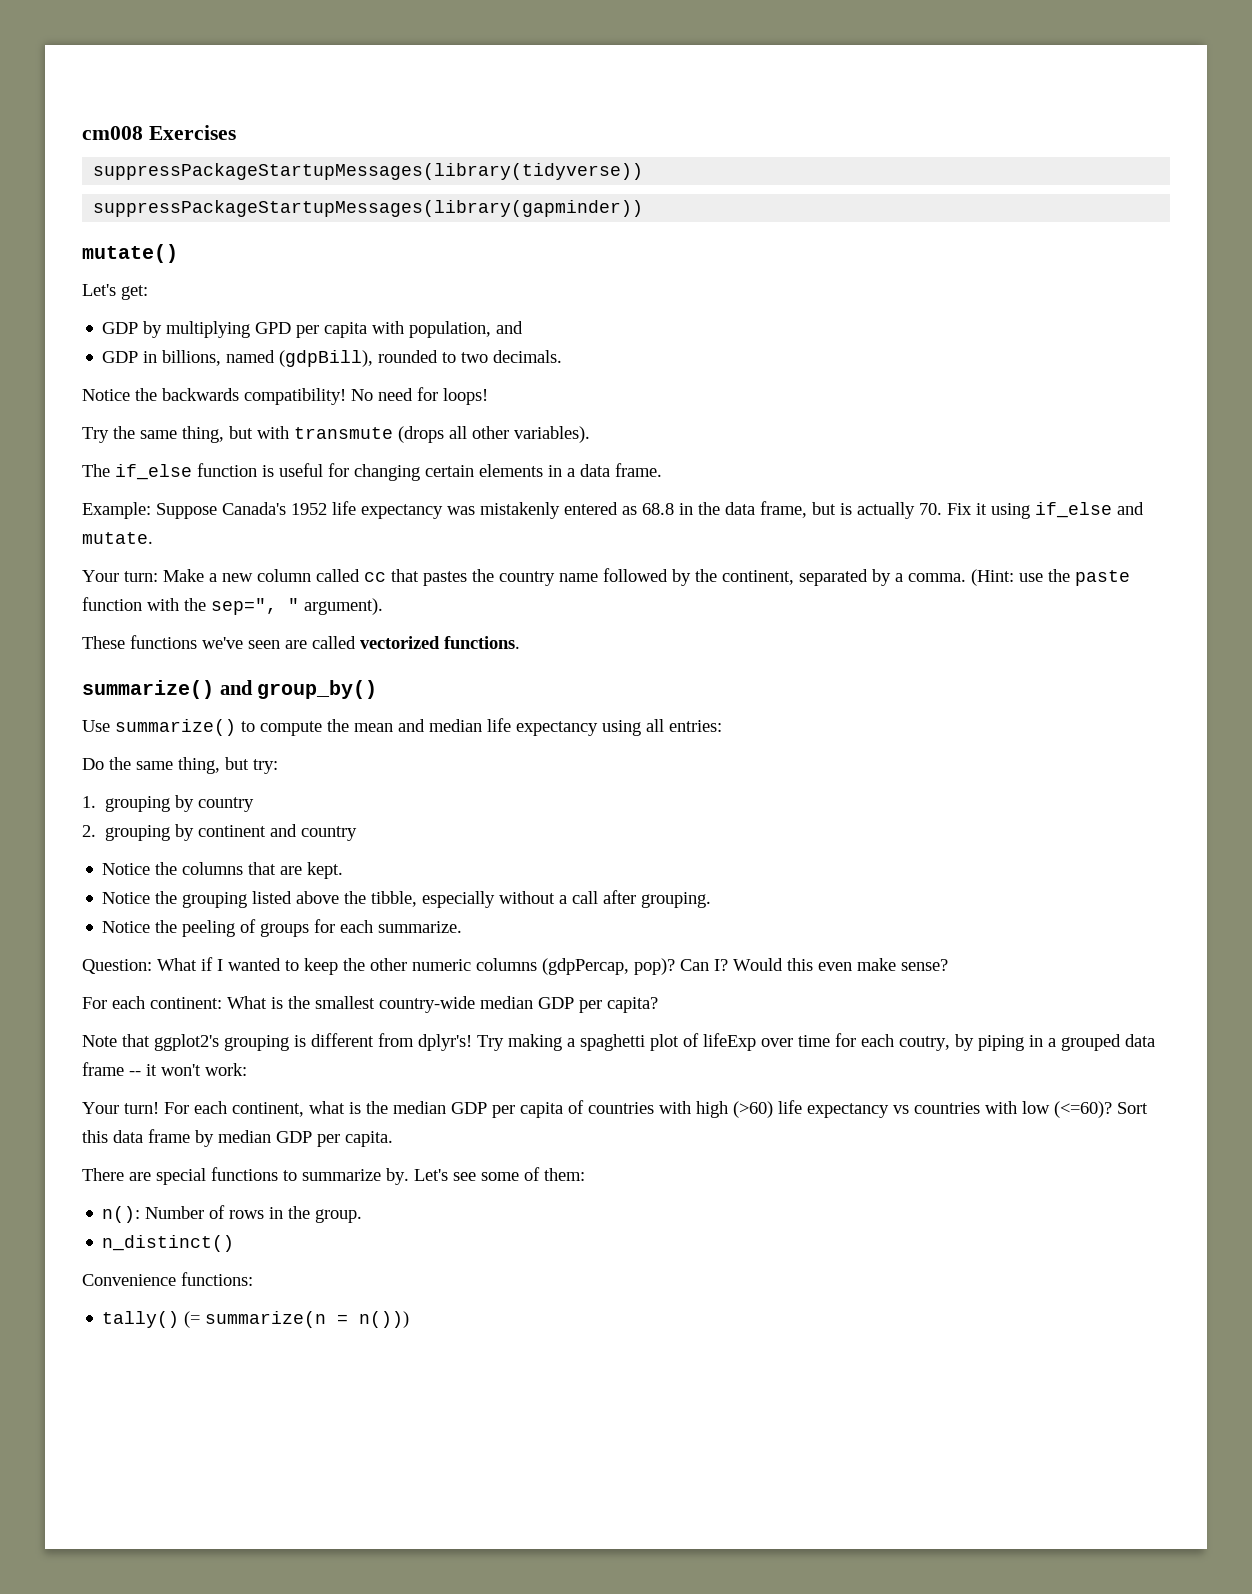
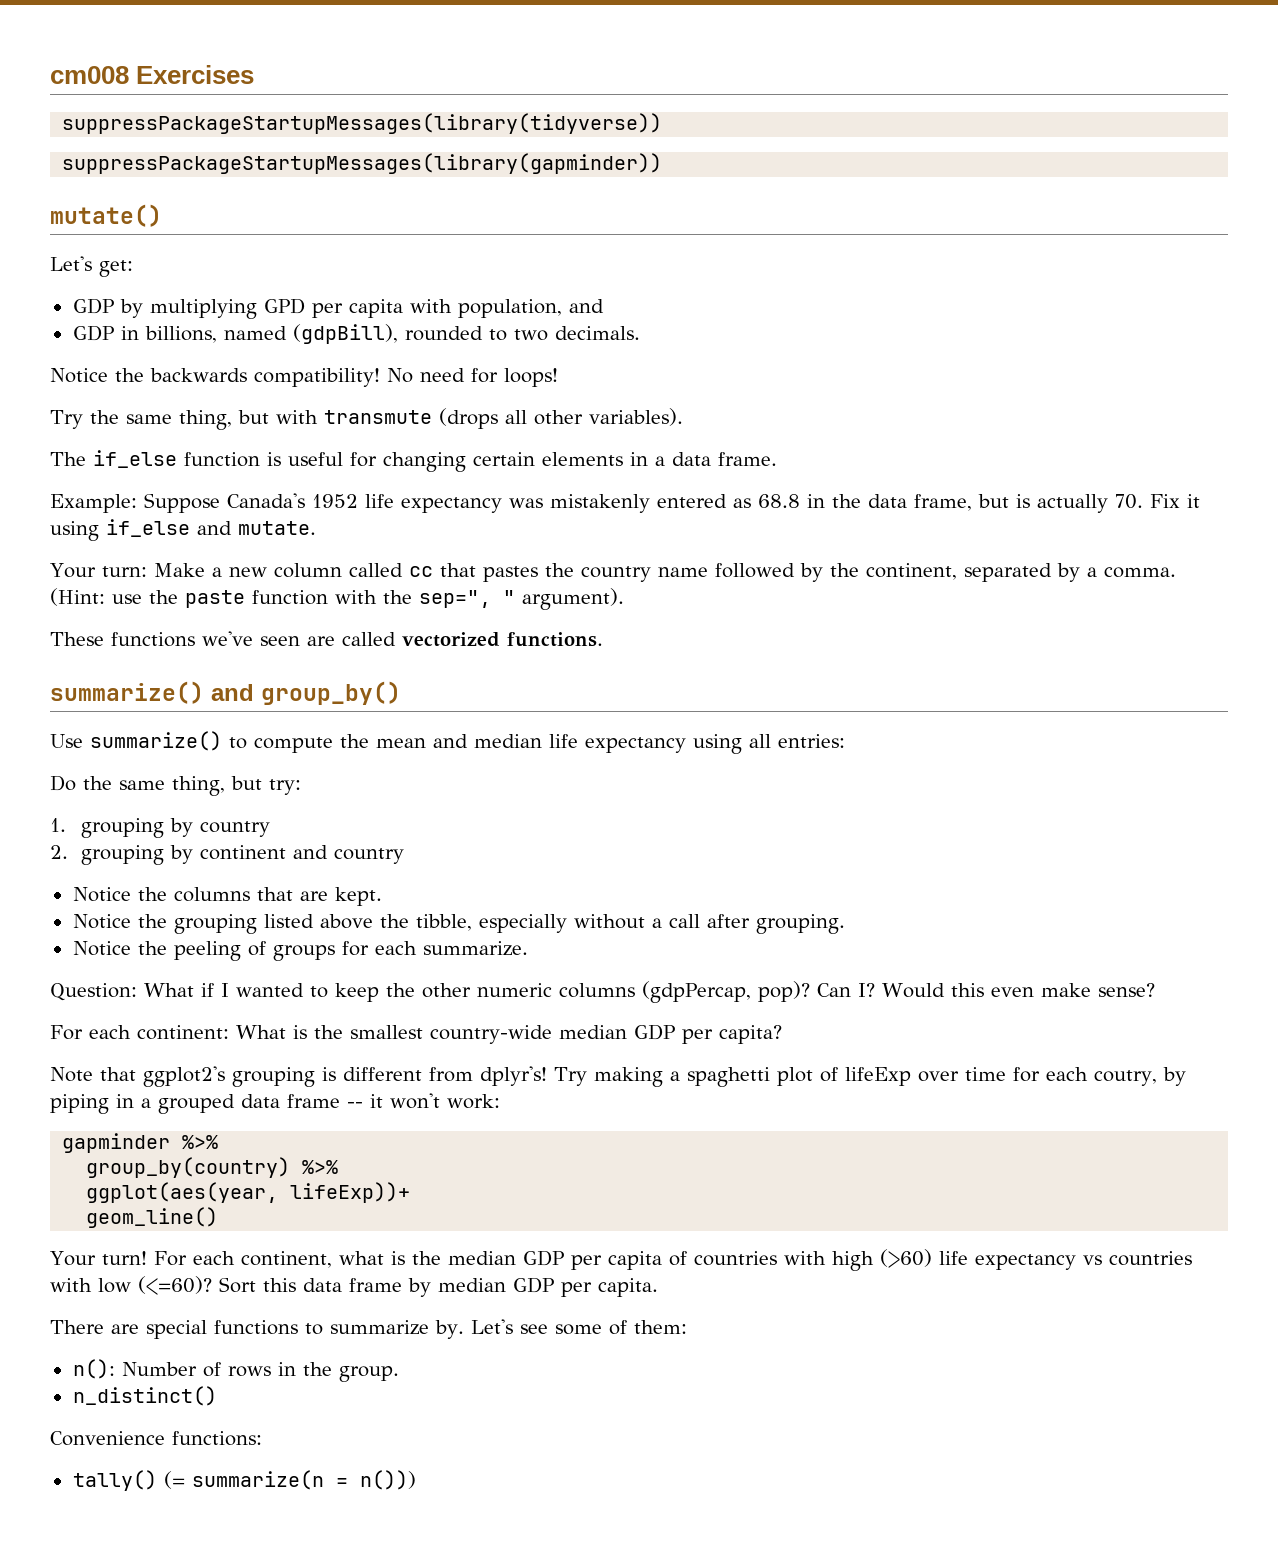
(247, 1069) none -> [62,1133,219,1153] [86,1157,339,1178] [86,1182,411,1203] [86,1207,219,1228] // gapminder %>% // group_by(country) %>% // ggplot(aes(year, lifeExp))+ // geom_line()

